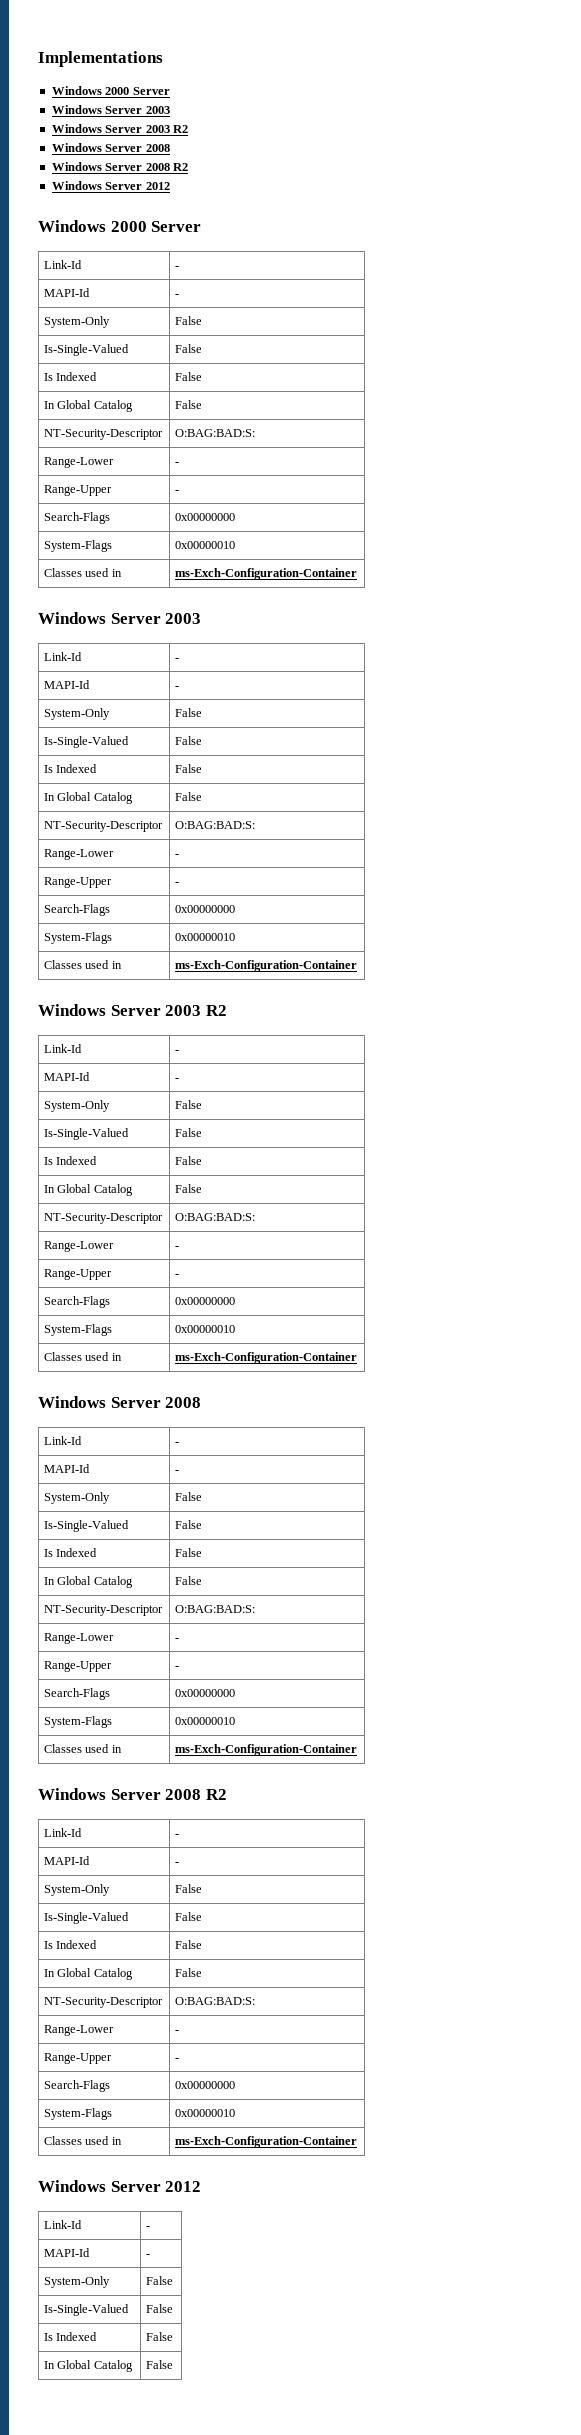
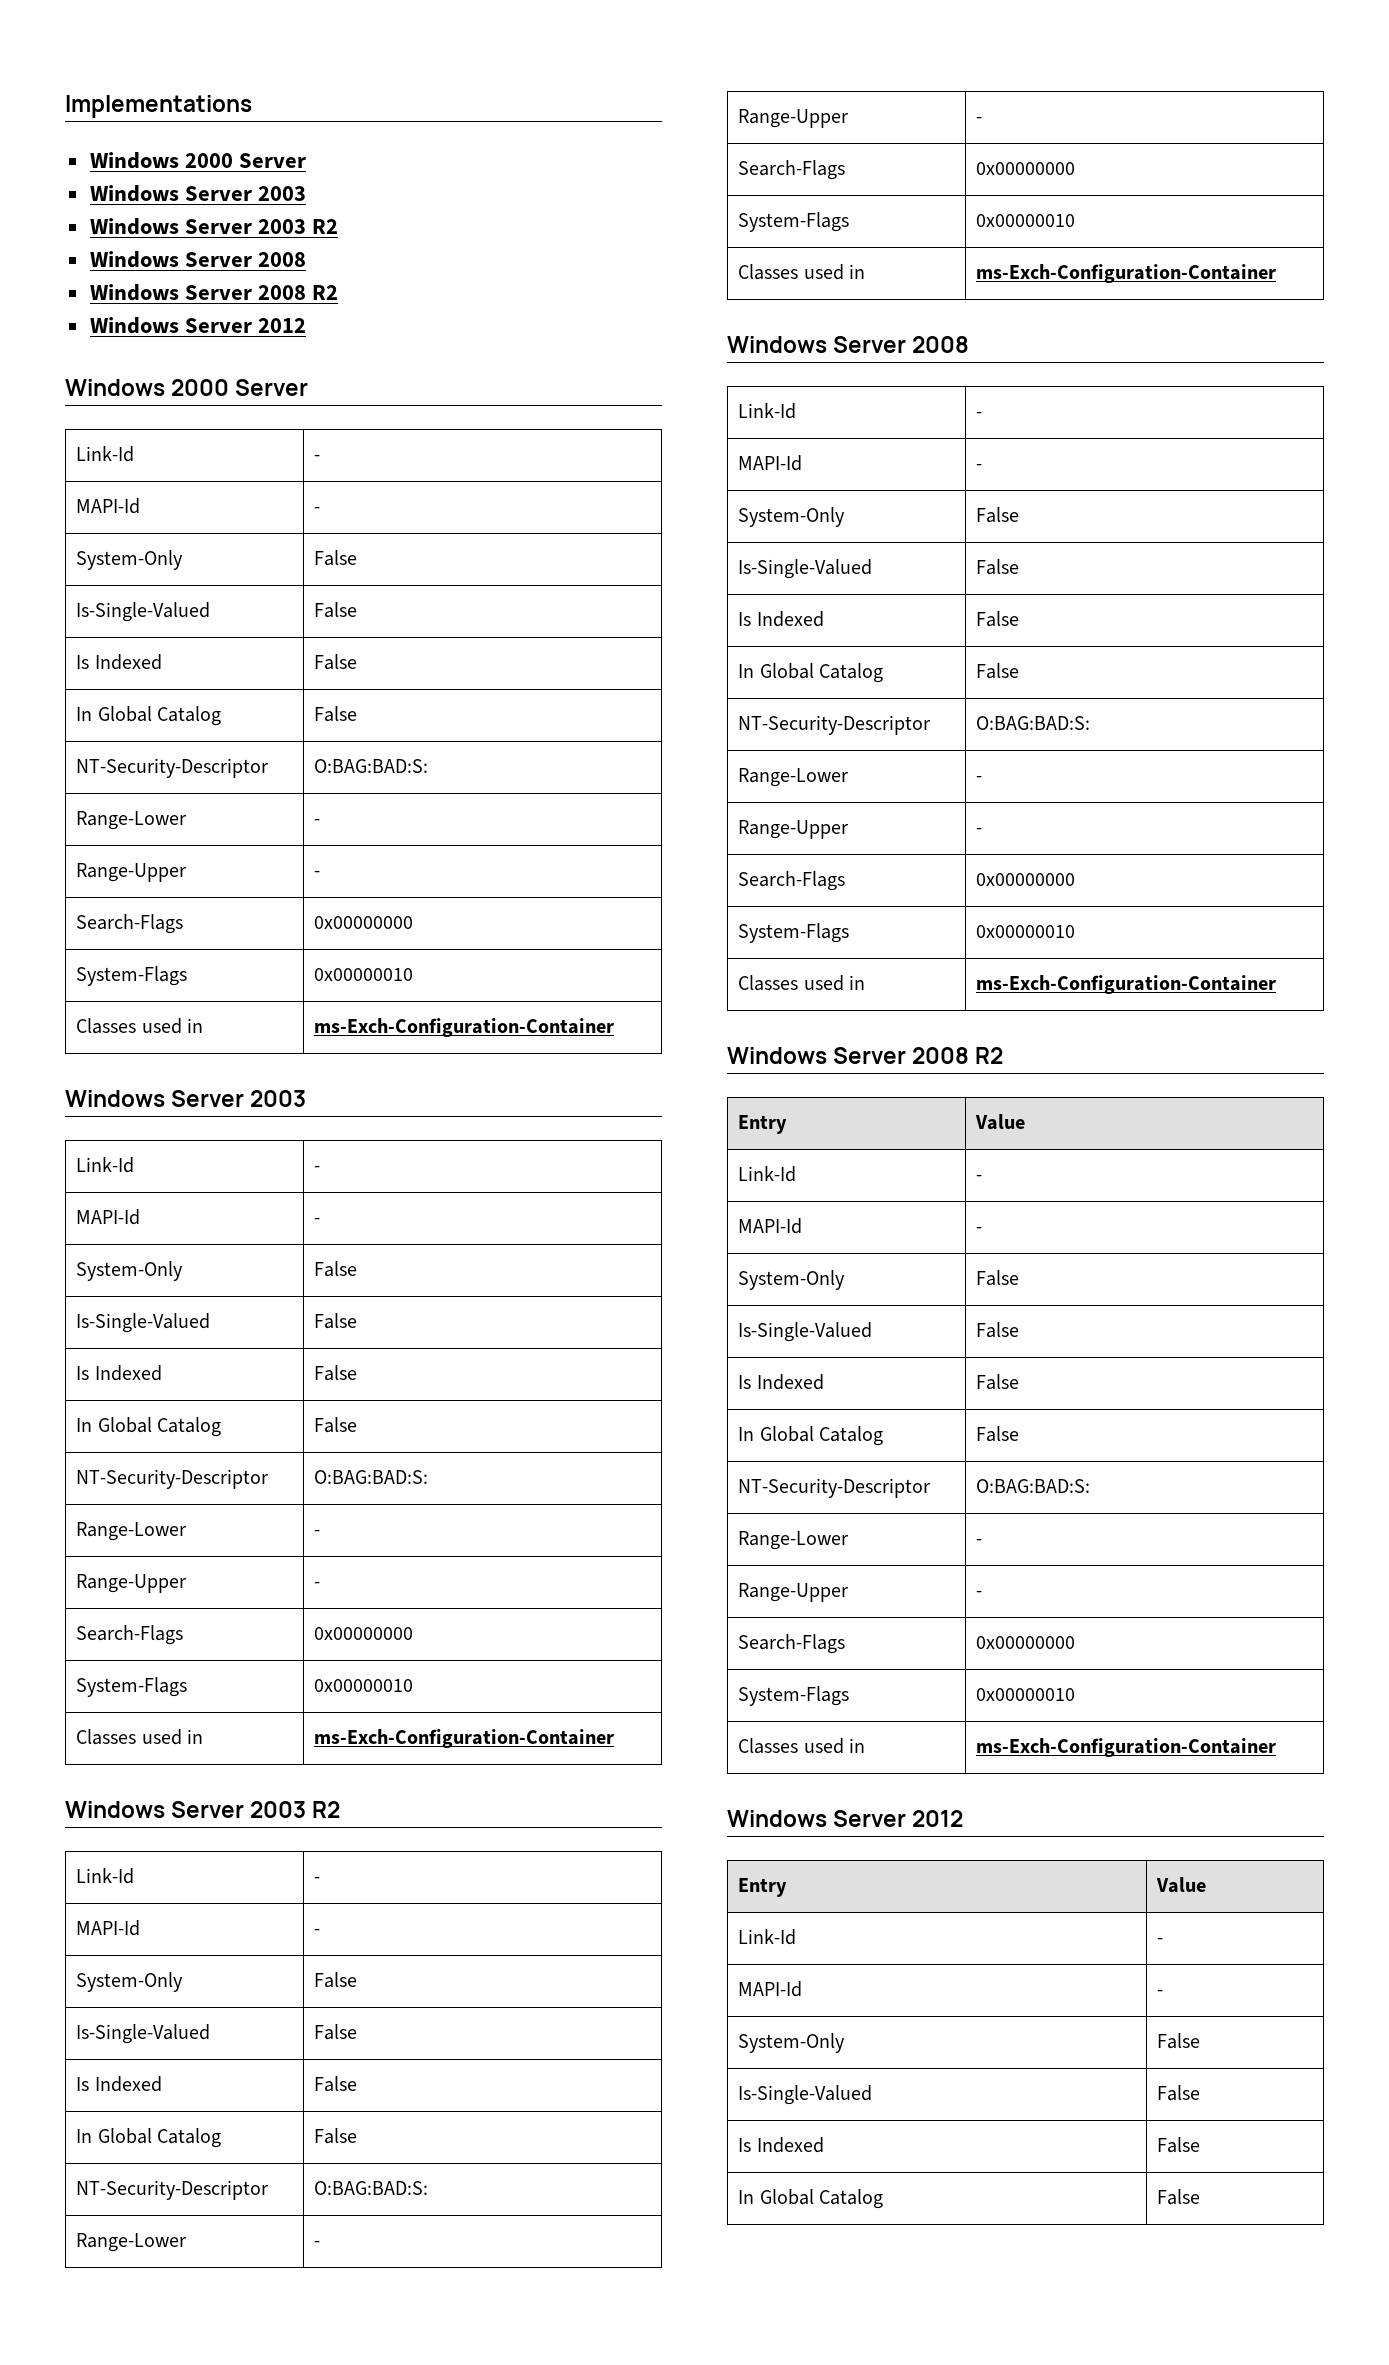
(227, 1794) none -> [738,1115,788,1134] [975,1114,1026,1130] // Entry | Value
(202, 2186) none -> [738,1878,788,1897] [1156,1877,1207,1893] // Entry | Value

